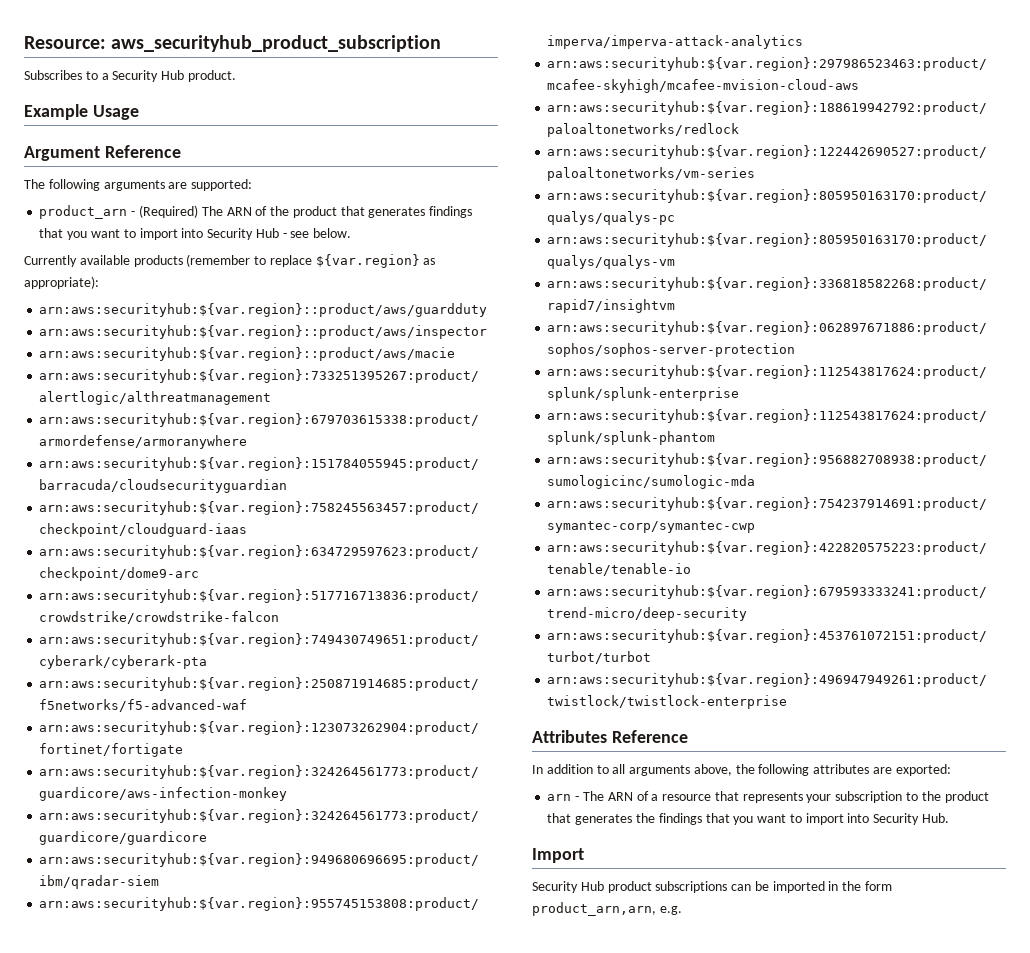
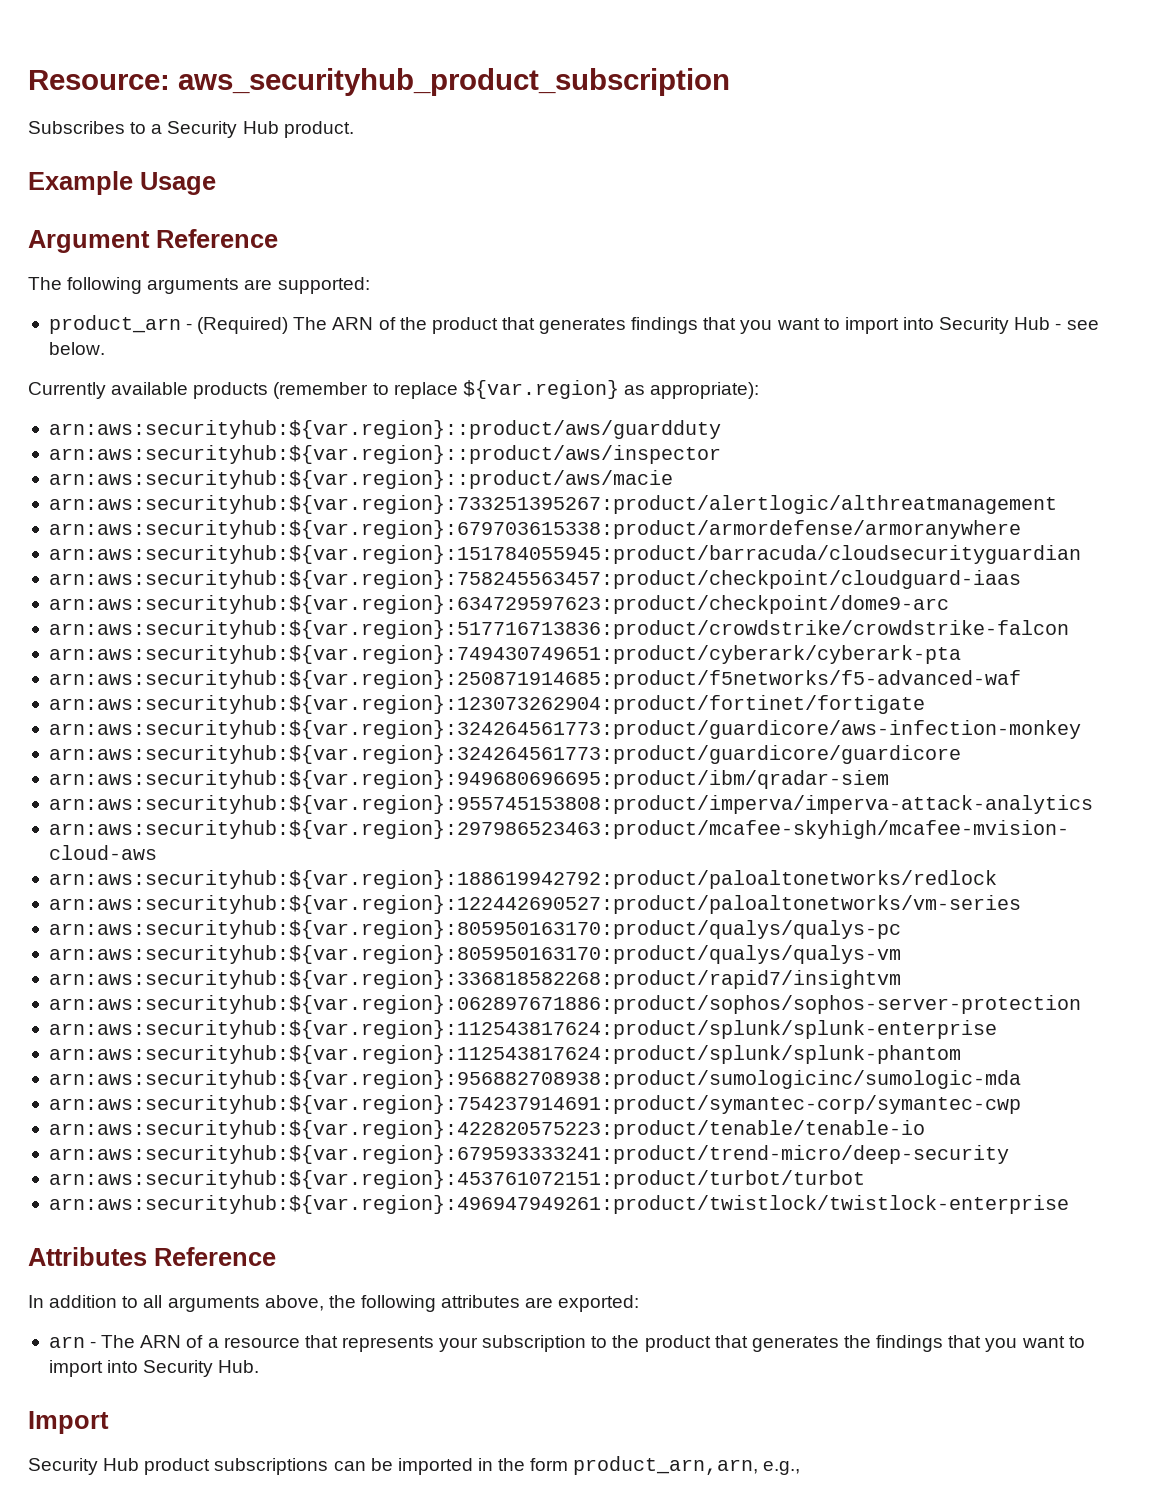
[659,906,682,915] e.g. -> [763,1461,801,1475] e.g.,

